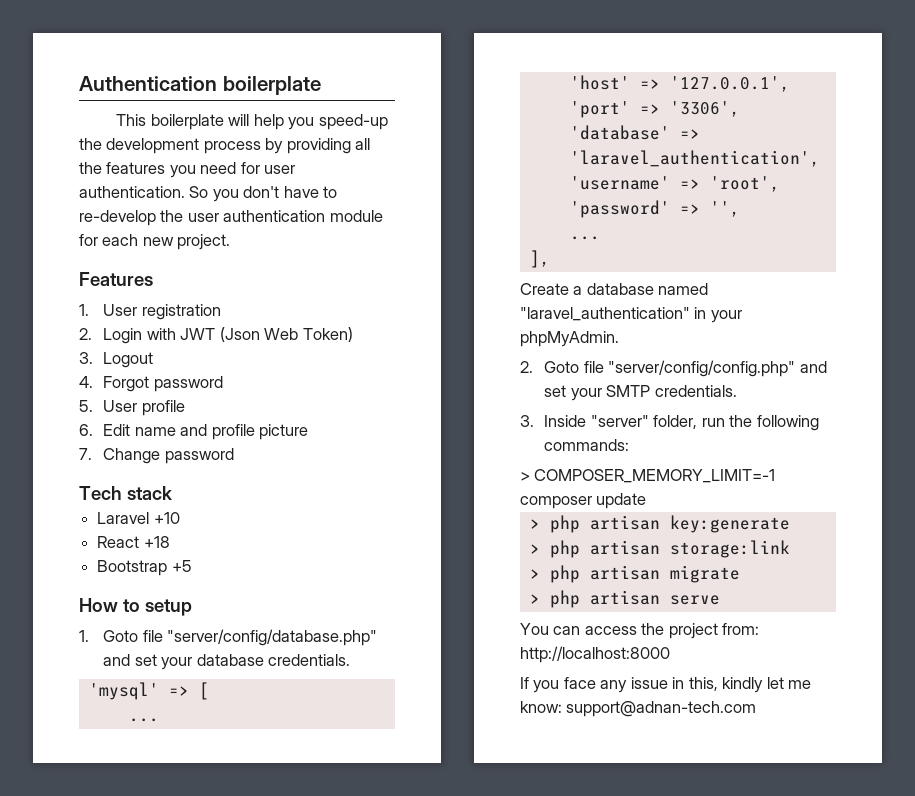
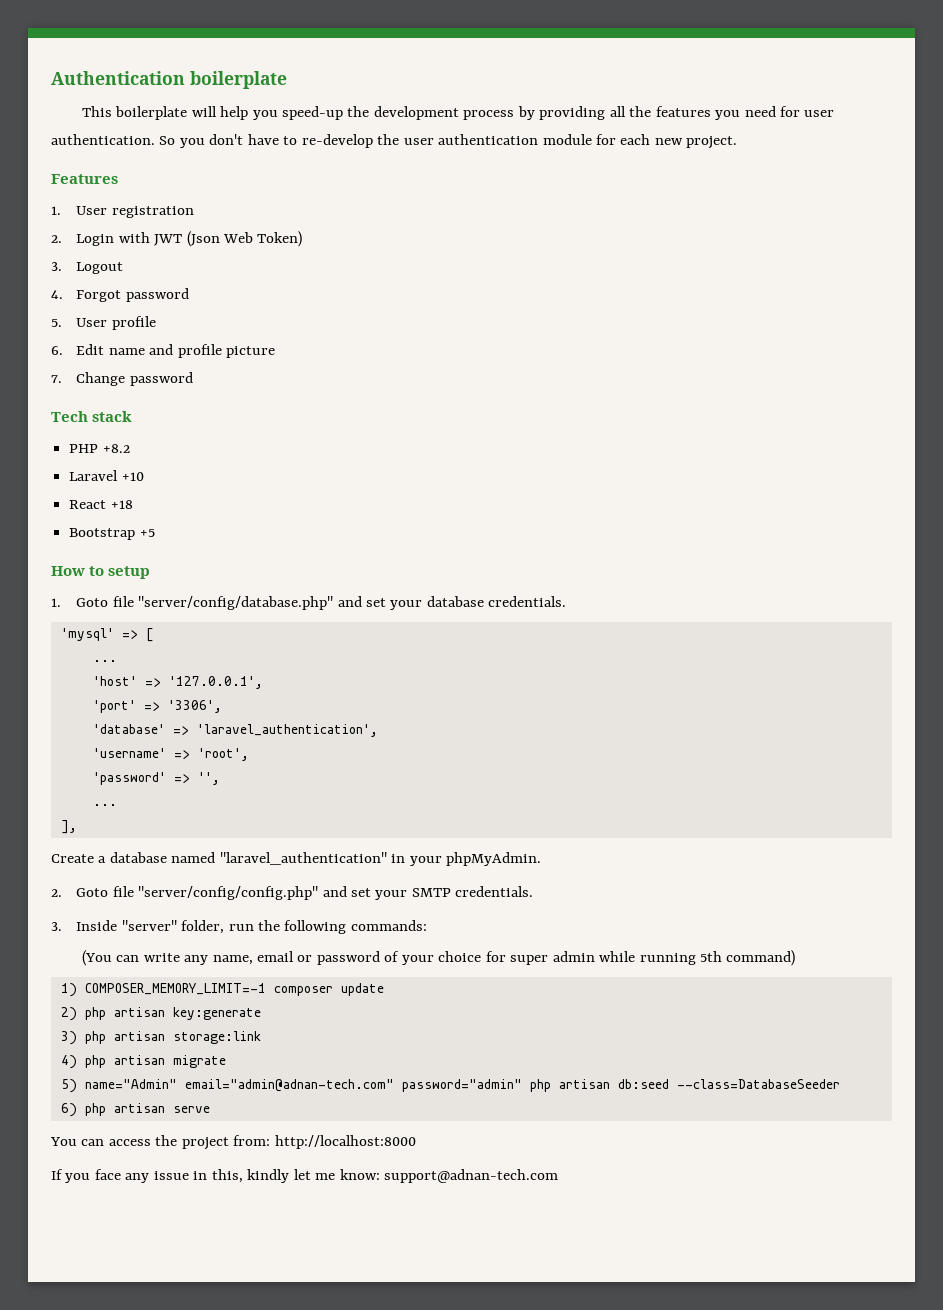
(172, 493) none -> [69,444,130,453] // PHP +8.2
[520,472,530,481] > -> [81,950,796,966] [60,983,77,997] (You can write any name, email or password of your choice for super admin while running 5th command) // 1)
[529,519,540,529] > -> [60,1007,77,1021] 2)
[529,544,540,554] > -> [60,1031,77,1045] 3)
[529,569,540,579] > -> [60,1055,77,1069] 4)
[529,594,540,604] > -> [60,1079,840,1093] [60,1103,77,1117] 5) name="Admin" email="admin@adnan-tech.com" password="admin" php artisan db:seed --class=DatabaseSeeder // 6)

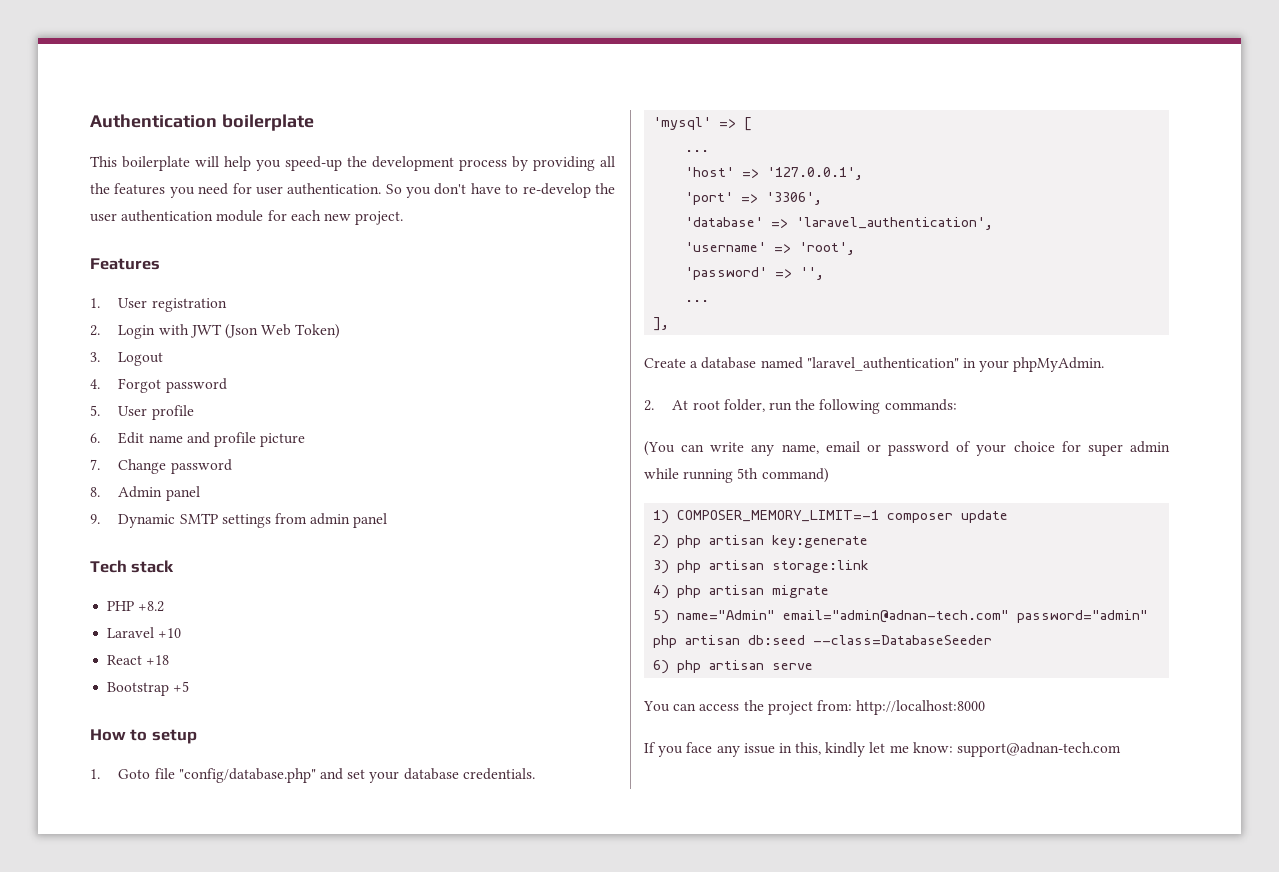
(193, 379) none -> [90,486,200,501] [90,513,388,528] // 8. Admin panel // 9. Dynamic SMTP settings from admin panel
[138,596,334,610] "server/config/database.php" -> [178,768,316,783] "config/database.php"
[76,886,534,900] [51,920,177,931] Goto file "server/config/config.php" and set your SMTP credentials. // 3. Inside "server" -> [672,400,720,410] At root

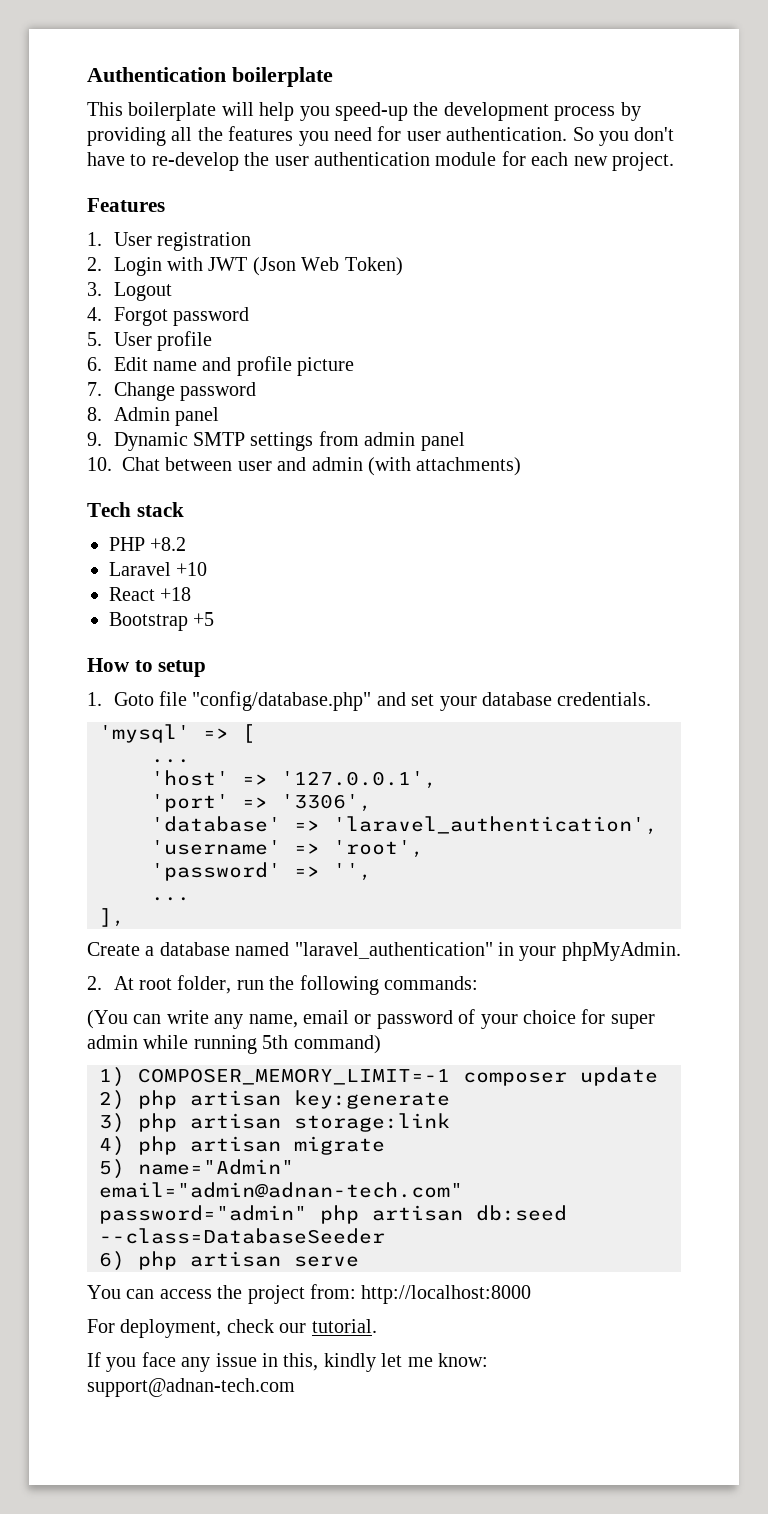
(388, 520) none -> [87,457,522,476] // 10. Chat between user and admin (with attachments)
(986, 707) none -> [87,1319,377,1338] // For deployment, check our tutorial.

